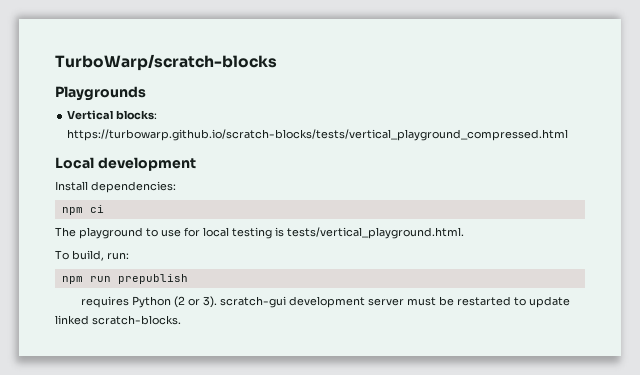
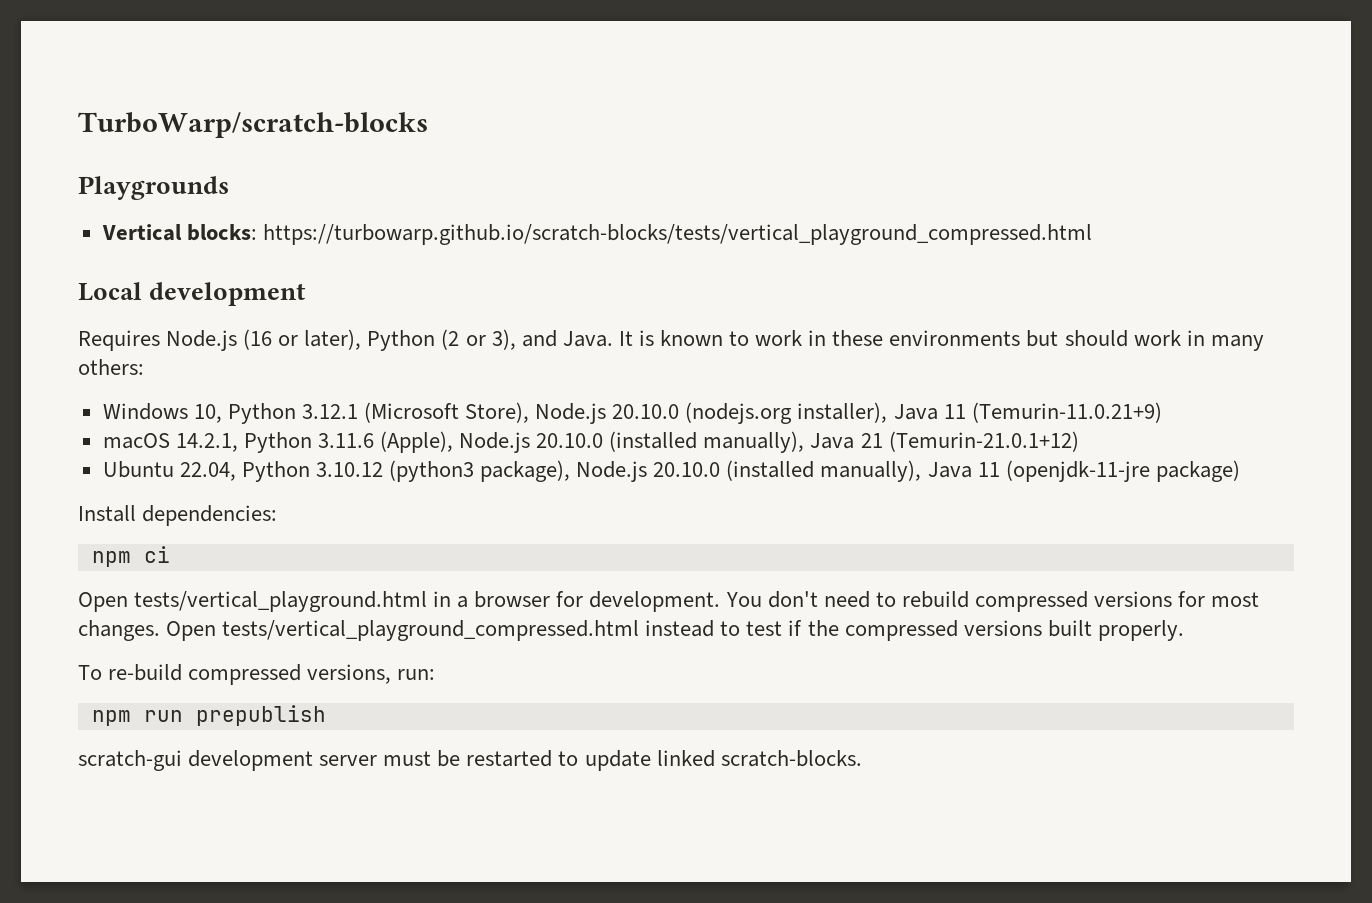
[55,181,176,193] [61,205,104,215] [55,227,464,239] [55,250,104,261] Install dependencies: // npm ci // The playground to use for local testing is tests/vertical_playground.html. // To build, -> [78,329,1264,351] [78,359,144,375] [102,402,1162,424] [102,431,1079,453] [102,460,1240,482] [78,505,278,526] [91,546,170,567] [78,591,1260,612] [78,620,1184,641] [78,664,392,685] Requires Node.js (16 or later), Python (2 or 3), and Java. It is known to work in these environments but should work in many others: // Windows 10, Python 3.12.1 (Microsoft Store), Node.js 20.10.0 (nodejs.org installer), Java 11 (Temurin-11.0.21+9) // macOS 14.2.1, Python 3.11.6 (Apple), Node.js 20.10.0 (installed manually), Java 21 (Temurin-21.0.1+12) // Ubuntu 22.04, Python 3.10.12 (python3 package), Node.js 20.10.0 (installed manually), Java 11 (openjdk-11-jre package) // Install dependencies: // npm ci // Open tests/vertical_playground.html in a browser for development. You don't need to rebuild compressed versions for most changes. Open tests/vertical_playground_compressed.html instead to test if the compressed versions built properly. // To re-build compressed versions,
[81,296,218,308] requires Python (2 or 3). -> (326, 715) none

